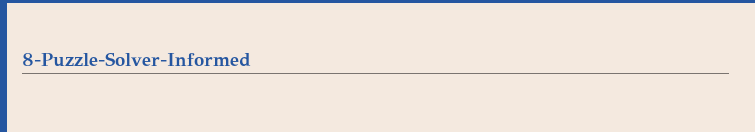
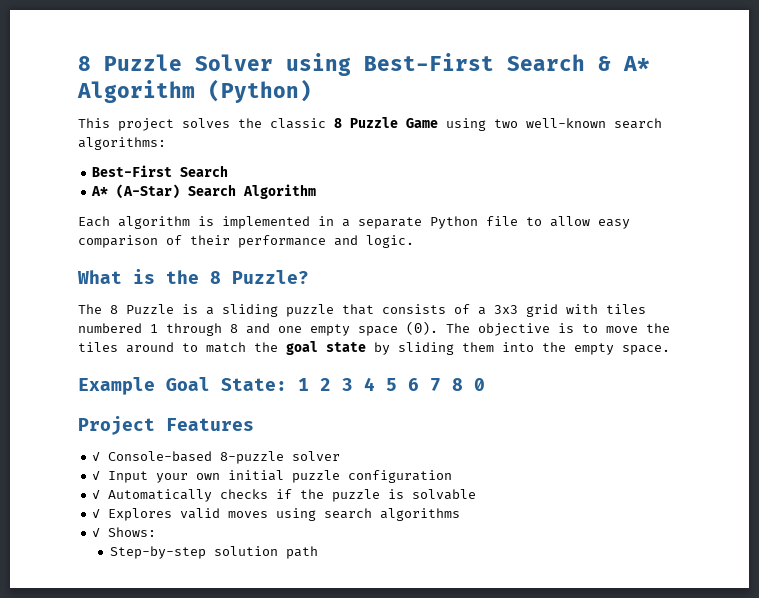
[22,52,251,67] 8-Puzzle-Solver-Informed -> [78,53,650,76] [77,79,312,103] [78,117,662,131] [78,137,166,150] [92,165,229,177] [91,184,317,199] [78,216,630,229] [78,235,414,248] [77,269,309,284] [78,304,646,317] [78,321,670,336] [78,341,670,355] [78,377,485,395] [78,416,254,435] [92,451,341,464] [92,470,453,483] [92,489,477,502] [92,508,461,521] [92,527,157,537] [109,546,318,559] 8 Puzzle Solver using Best-First Search & A* Algorithm (Python) // This project solves the classic 8 Puzzle Game using two well-known search algorithms: // Best-First Search // A* (A-Star) Search Algorithm // Each algorithm is implemented in a separate Python file to allow easy comparison of their performance and logic. // What is the 8 Puzzle? // The 8 Puzzle is a sliding puzzle that consists of a 3x3 grid with tiles numbered 1 through 8 and one empty space (0). The objective is to move the tiles around to match the goal state by sliding them into the empty space. // Example Goal State: 1 2 3 4 5 6 7 8 0 // Project Features // ✓ Console-based 8-puzzle solver // ✓ Input your own initial puzzle configuration // ✓ Automatically checks if the puzzle is solvable // ✓ Explores valid moves using search algorithms // ✓ Shows: // Step-by-step solution path

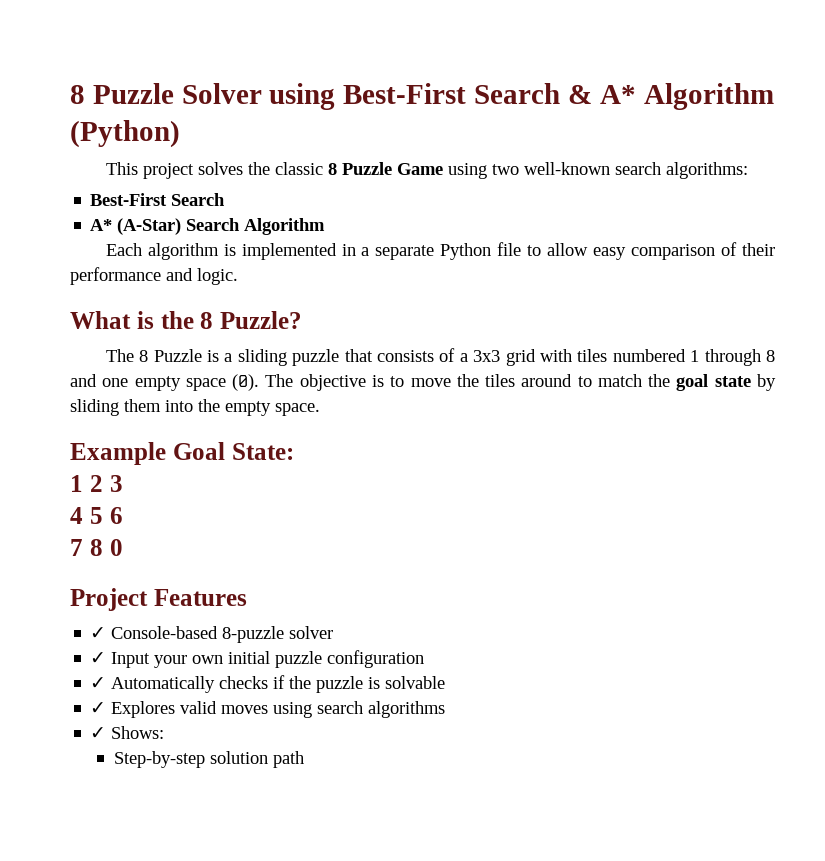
(287, 384) none -> (294, 451) //
(353, 384) none -> (123, 483) //
(419, 384) none -> (123, 515) //

